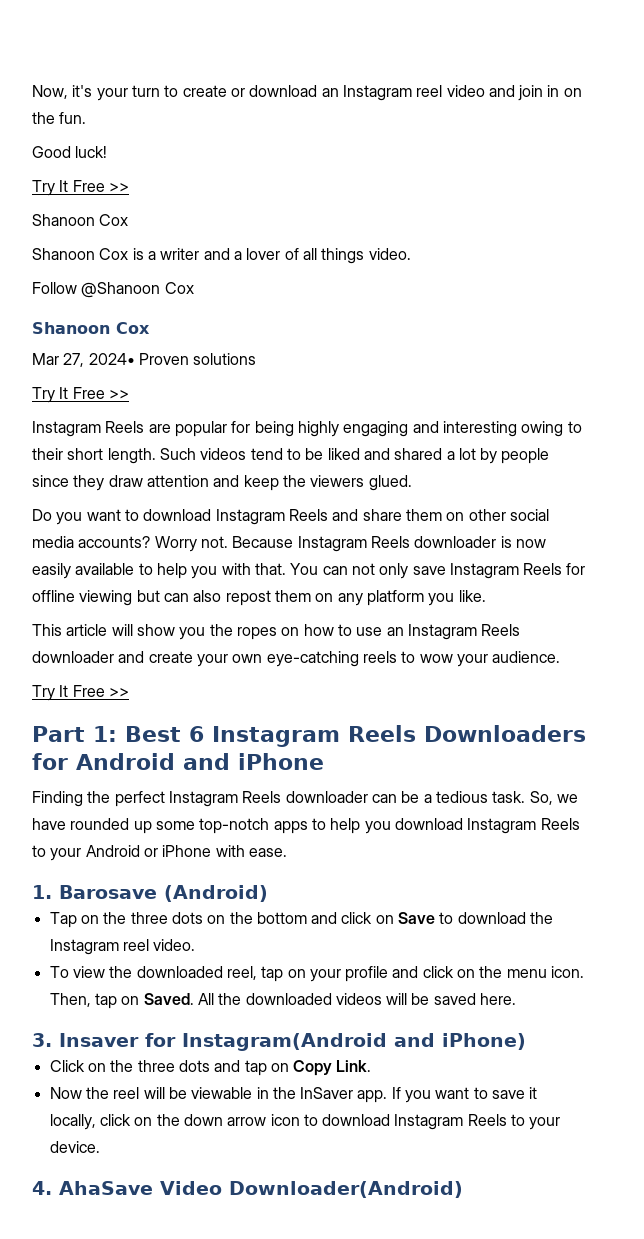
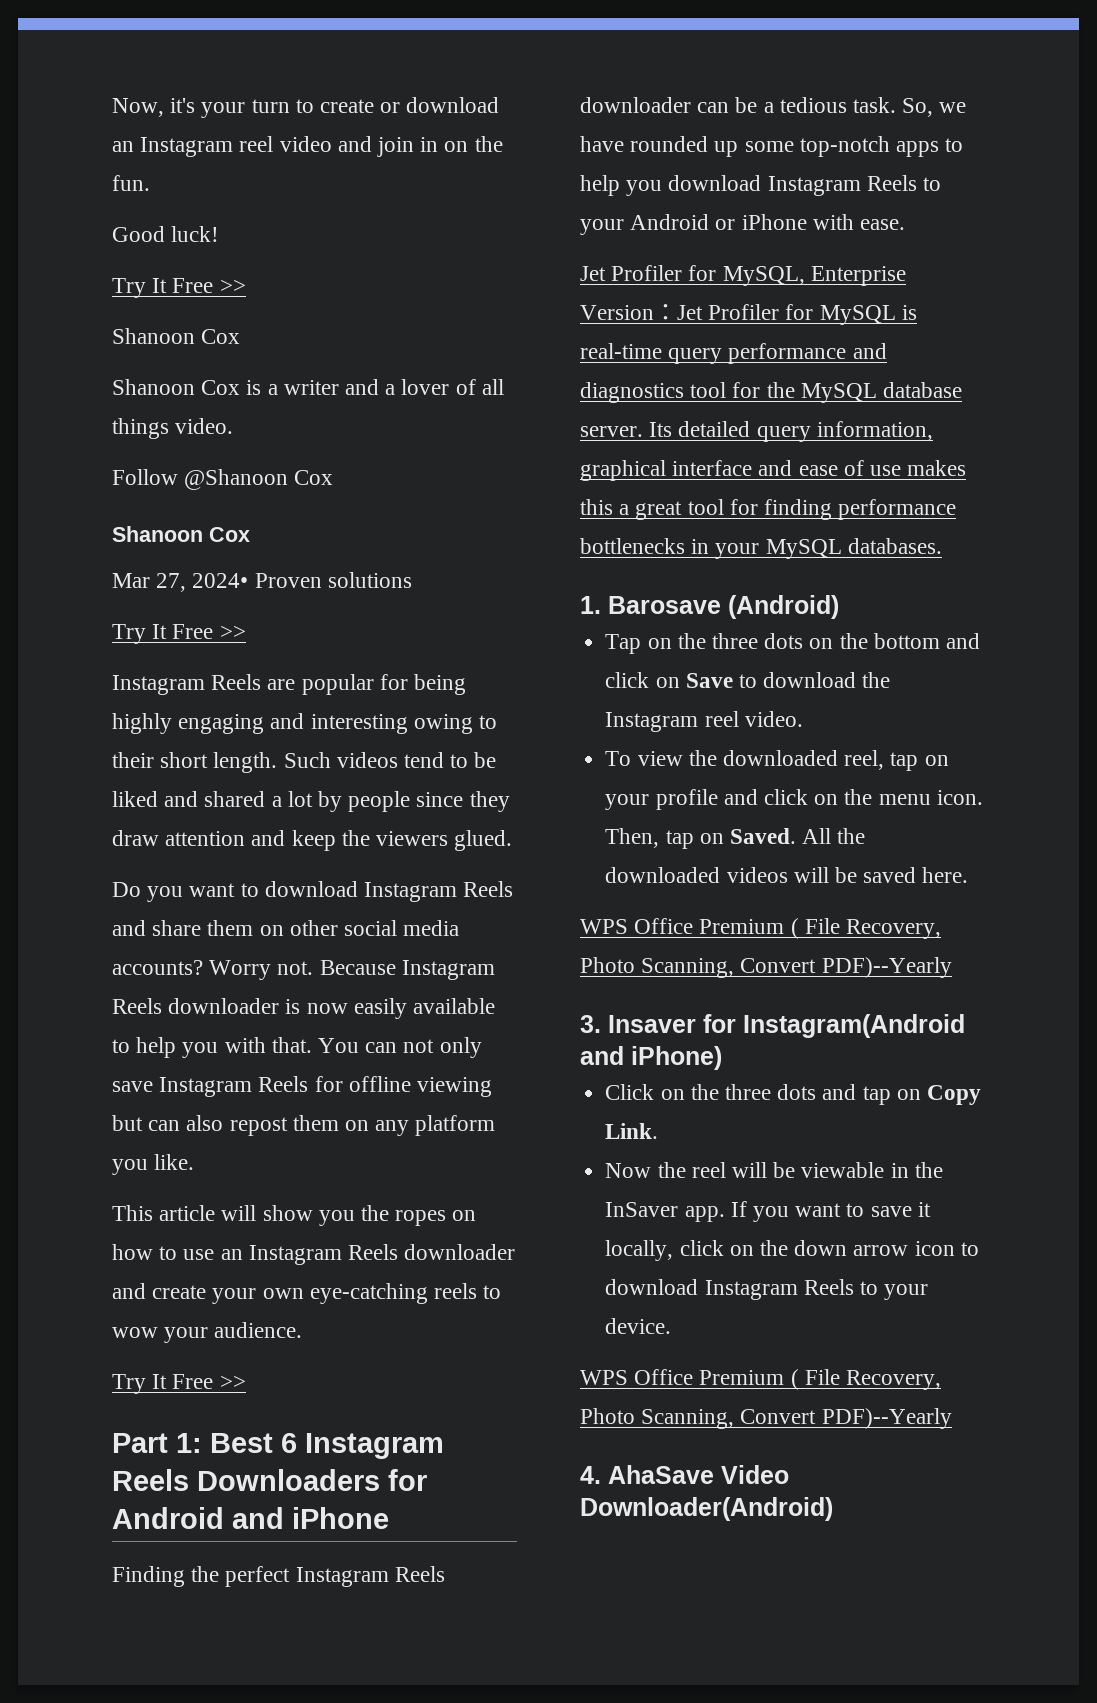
(287, 852) none -> [580,265,906,286] [580,304,917,325] [580,343,887,364] [580,382,963,403] [580,421,933,442] [580,460,967,481] [580,499,957,520] [580,538,942,559] // Jet Profiler for MySQL, Enterprise Version：Jet Profiler for MySQL is real-time query performance and diagnostics tool for the MySQL database server. Its detailed query information, graphical interface and ease of use makes this a great tool for finding performance bottlenecks in your MySQL databases.
(517, 999) none -> [580,918,942,939] [580,957,952,978] // WPS Office Premium ( File Recovery, Photo Scanning, Convert PDF)--Yearly
(100, 1147) none -> [580,1369,942,1390] [580,1408,952,1429] // WPS Office Premium ( File Recovery, Photo Scanning, Convert PDF)--Yearly

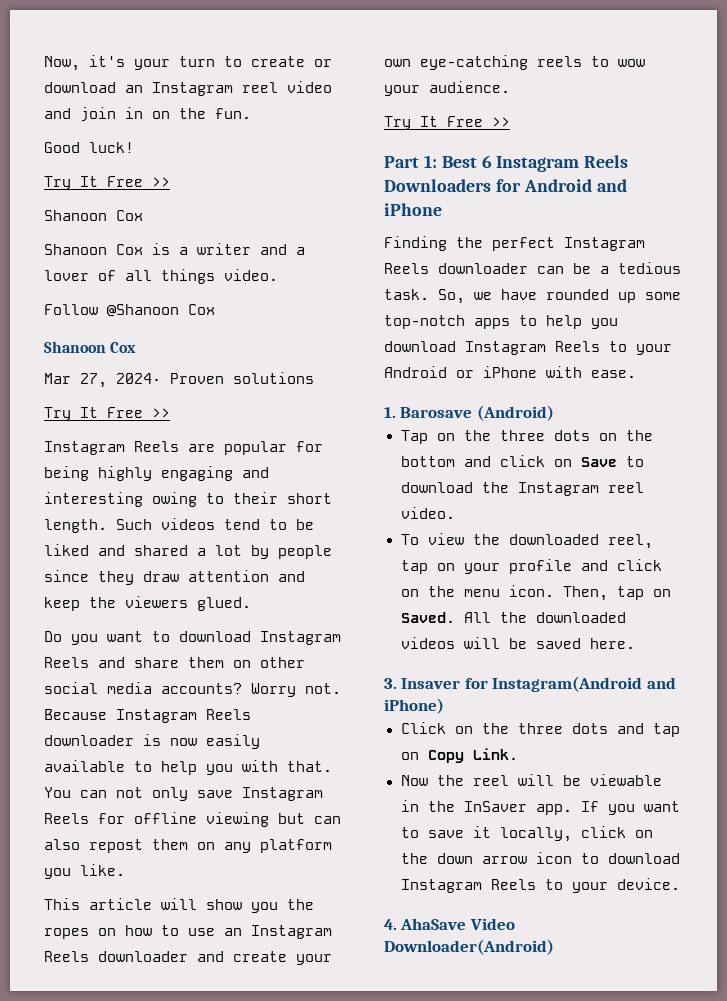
[580,265,906,286] [580,304,917,325] [580,343,887,364] [580,382,963,403] [580,421,933,442] [580,460,967,481] [580,499,957,520] [580,538,942,559] // Jet Profiler for MySQL, Enterprise Version：Jet Profiler for MySQL is real-time query performance and diagnostics tool for the MySQL database server. Its detailed query information, graphical interface and ease of use makes this a great tool for finding performance bottlenecks in your MySQL databases. -> (636, 374) none
[580,918,942,939] [580,957,952,978] // WPS Office Premium ( File Recovery, Photo Scanning, Convert PDF)--Yearly -> (635, 643) none
[580,1369,942,1390] [580,1408,952,1429] // WPS Office Premium ( File Recovery, Photo Scanning, Convert PDF)--Yearly -> (680, 884) none

